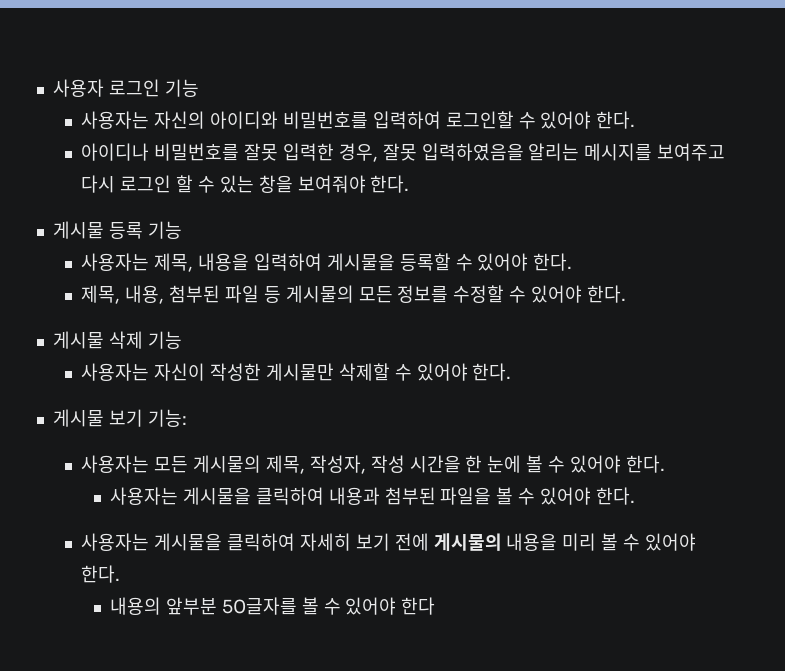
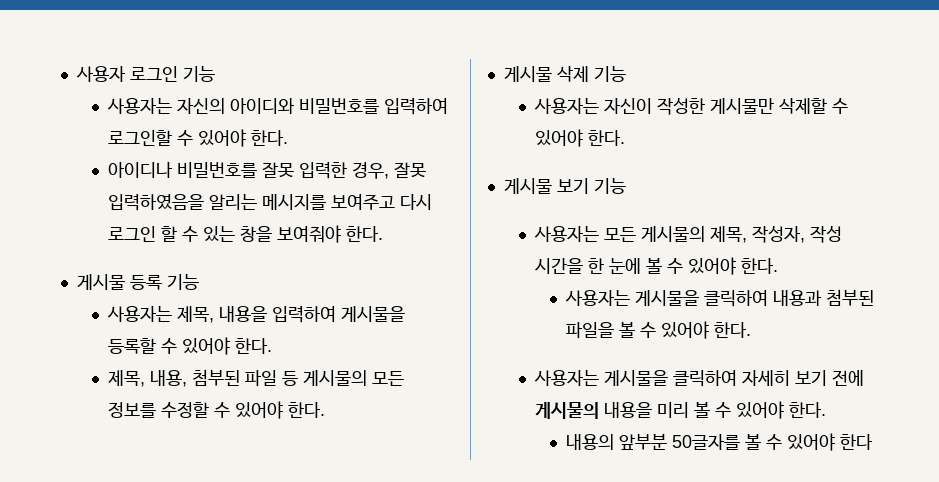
[147,409,187,427] 기능: -> [593,178,626,194] 기능

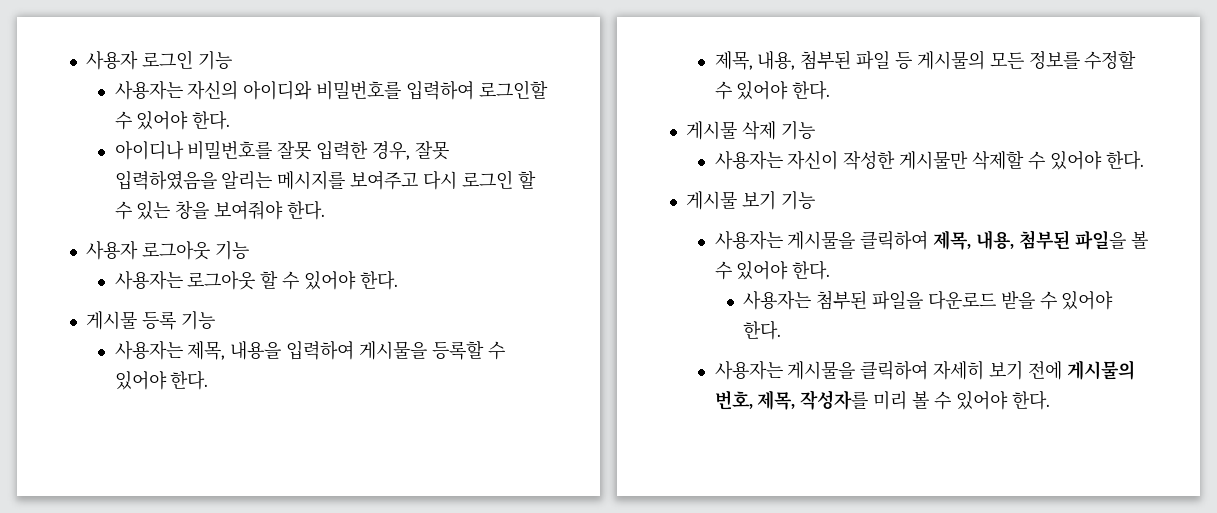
(383, 234) none -> [85,240,249,260] [114,270,398,290] // 사용자 로그아웃 기능 // 사용자는 로그아웃 할 수 있어야 한다.
[603,225,842,243] [534,257,778,275] [565,289,875,307] [566,322,636,339] 모든 게시물의 제목, 작성자, 작성 시간을 한 눈에 볼 수 있어야 한다. // 사용자는 게시물을 클릭하여 내용과 첨부된 파일을 볼 -> [787,230,1148,250] [714,260,831,280] [743,290,1035,310] 게시물을 클릭하여 제목, 내용, 첨부된 파일을 볼 수 있어야 한다. // 사용자는 첨부된 파일을 다운로드 받을
[603,402,652,418] 내용을 -> [714,390,869,410] 번호, 제목, 작성자를
[566,433,874,451] // 내용의 앞부분 50글자를 볼 수 있어야 한다 -> (1050, 400) none

